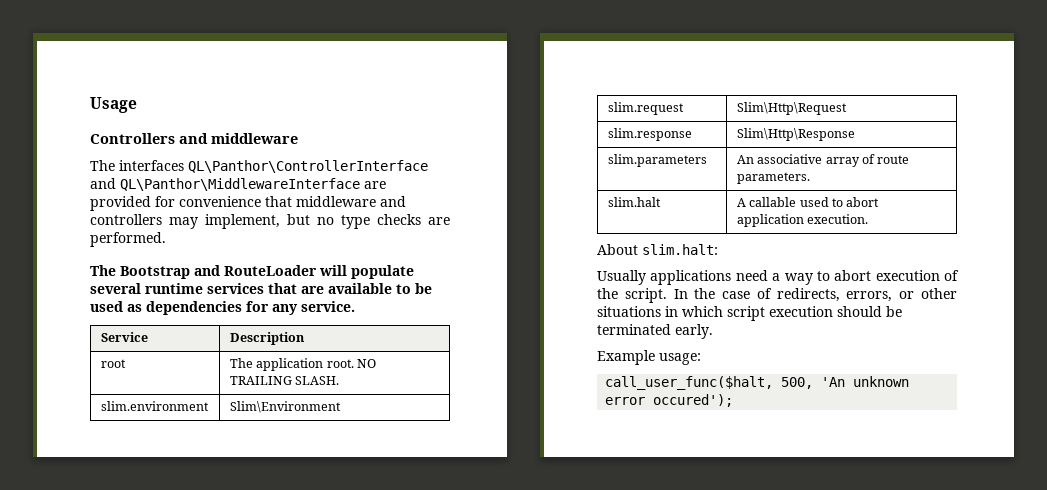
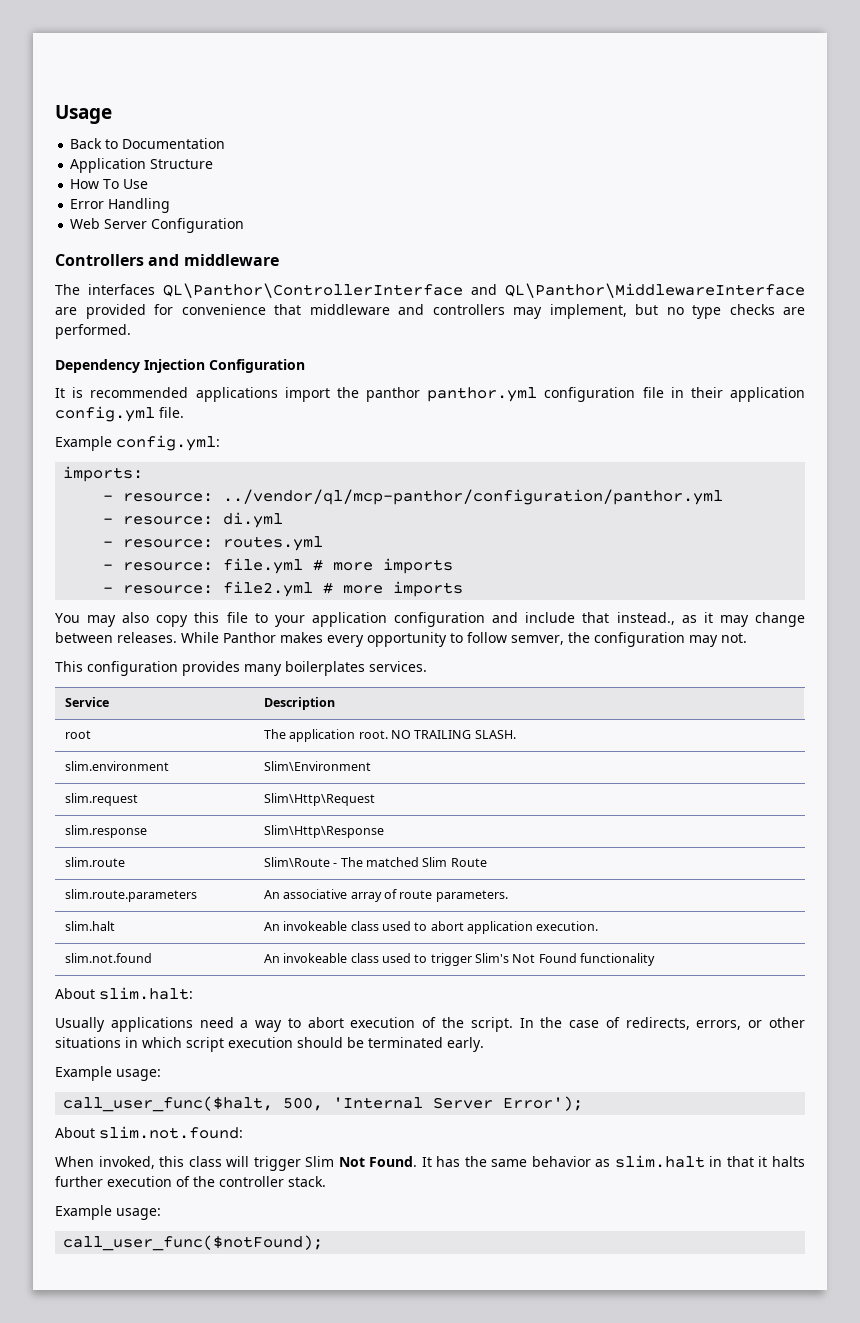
(137, 105) none -> [70,138,226,149] [70,158,214,173] [70,179,149,189] [70,198,171,213] [70,218,245,233] // Back to Documentation // Application Structure // How To Use // Error Handling // Web Server Configuration
[90,265,414,279] [90,283,432,294] [90,301,355,315] The Bootstrap and RouteLoader will populate several runtime services that are available to be used as dependencies for any service. -> [55,359,305,373] [55,387,805,402] [55,406,184,422] [55,435,220,451] [63,466,144,482] [103,489,724,505] [103,512,284,528] [103,536,324,551] [103,558,454,574] [103,581,464,597] [55,612,805,627] [55,632,747,647] [55,661,427,676] Dependency Injection Configuration // It is recommended applications import the panthor panthor.yml configuration file in their application config.yml file. // Example config.yml: // imports: // - resource: ../vendor/ql/mcp-panthor/configuration/panthor.yml // - resource: di.yml // - resource: routes.yml // - resource: file.yml # more imports // - resource: file2.yml # more imports // You may also copy this file to your application configuration and include that instead., as it may change between releases. While Panthor makes every opportunity to follow semver, the configuration may not. // This configuration provides many boilerplates services.
[607,154,707,167] slim.parameters -> [64,857,125,867] [263,857,487,867] [64,889,197,902] slim.route | Slim\Route - The matched Slim Route // slim.route.parameters
[736,197,797,207] A callable -> [263,921,379,931] An invokeable class
(869, 219) none -> [64,953,152,963] [263,953,656,966] // slim.not.found | An invokeable class used to trigger Slim's Not Found functionality
[821,376,910,387] [605,394,734,407] 'An unknown error occured'); -> [333,1096,584,1111] [55,1126,243,1139] [55,1155,805,1171] [55,1176,326,1187] [55,1205,161,1220] [63,1235,324,1251] 'Internal Server Error'); // About slim.not.found: // When invoked, this class will trigger Slim Not Found. It has the same behavior as slim.halt in that it halts further execution of the controller stack. // Example usage: // call_user_func($notFound);

